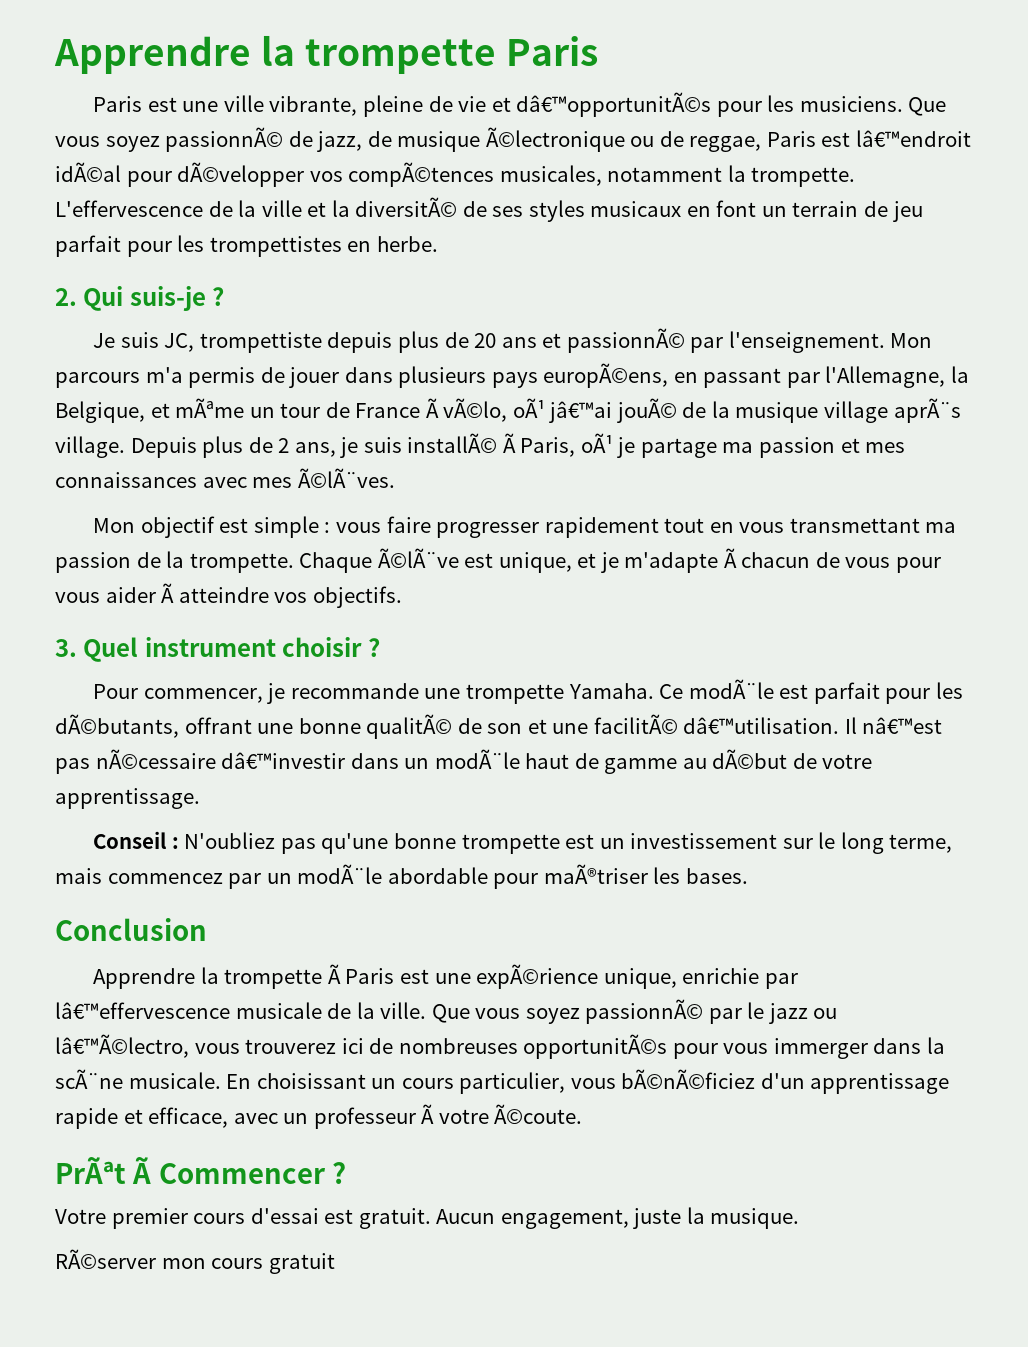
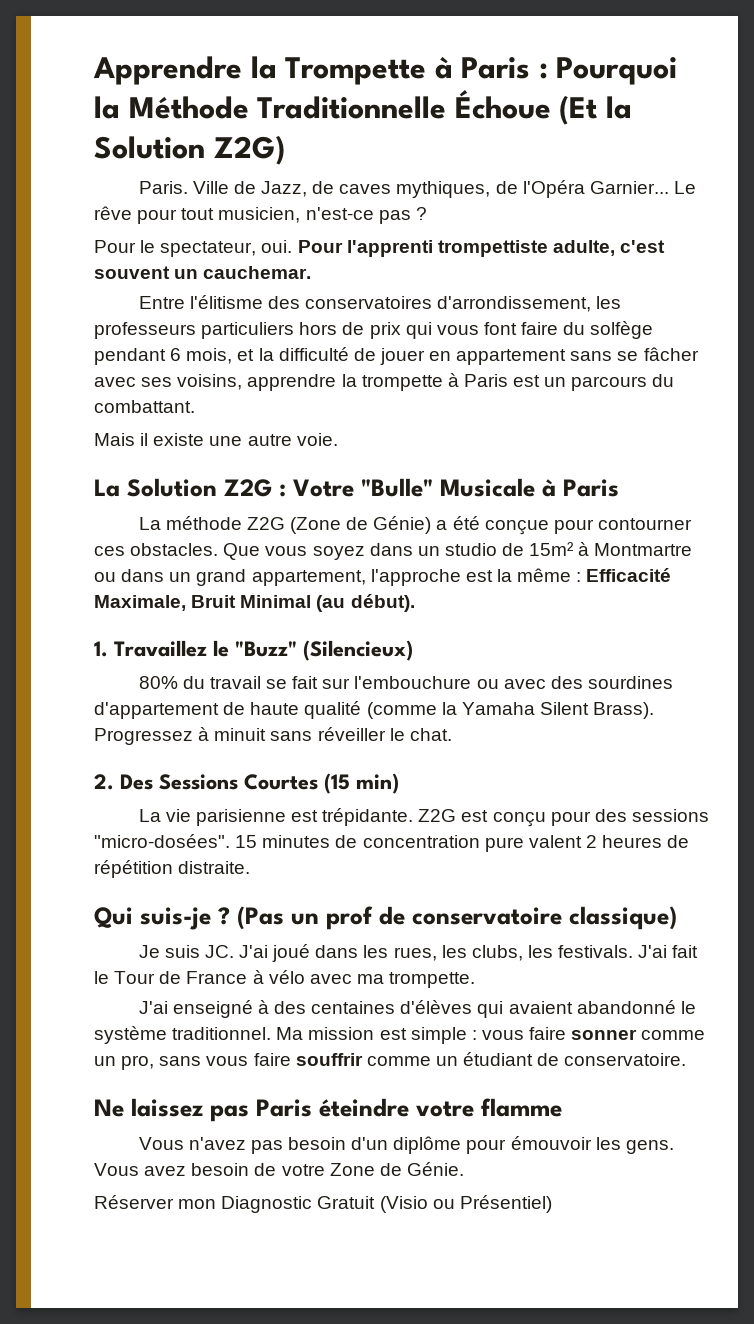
[54,35,598,74] [93,92,947,117] [55,127,971,152] [55,162,856,187] [55,197,923,222] [55,235,438,257] [55,286,225,311] [93,328,933,353] [55,363,969,388] [55,398,961,423] [55,433,906,458] [55,468,395,488] [93,516,215,538] Apprendre la trompette Paris // Paris est une ville vibrante, pleine de vie et dâ€™opportunitÃ©s pour les musiciens. Que vous soyez passionnÃ© de jazz, de musique Ã©lectronique ou de reggae, Paris est lâ€™endroit idÃ©al pour dÃ©velopper vos compÃ©tences musicales, notamment la trompette. L'effervescence de la ville et la diversitÃ© de ses styles musicaux en font un terrain de jeu parfait pour les trompettistes en herbe. // 2. Qui suis-je ? // Je suis JC, trompettiste depuis plus de 20 ans et passionnÃ© par l'enseignement. Mon parcours m'a permis de jouer dans plusieurs pays europÃ©ens, en passant par l'Allemagne, la Belgique, et mÃªme un tour de France Ã vÃ©lo, oÃ¹ jâ€™ai jouÃ© de la musique village aprÃ¨s village. Depuis plus de 2 ans, je suis installÃ© Ã Paris, oÃ¹ je partage ma passion et mes connaissances avec mes Ã©lÃ¨ves. // Mon objectif -> [93,56,678,85] [94,90,632,125] [94,135,285,165] [138,180,696,198] [94,206,427,224] [94,240,666,257] [94,266,312,279] [138,295,622,312] [94,321,654,339] [94,347,699,365] [94,373,675,391] [94,400,195,413] [94,433,338,446] [94,478,619,497] [138,516,692,535] [94,542,693,560] [94,568,672,586] [94,594,415,612] [94,640,413,661] [138,676,673,689] [94,701,655,719] [94,727,452,745] [94,773,399,794] [138,808,709,827] [94,834,690,852] [94,860,251,878] [94,906,677,930] [138,944,699,962] [94,970,476,988] [138,1000,696,1018] [94,1026,375,1044] Apprendre la Trompette à Paris : Pourquoi la Méthode Traditionnelle Échoue (Et la Solution Z2G) // Paris. Ville de Jazz, de caves mythiques, de l'Opéra Garnier... Le rêve pour tout musicien, n'est-ce pas ? // Pour le spectateur, oui. Pour l'apprenti trompettiste adulte, c'est souvent un cauchemar. // Entre l'élitisme des conservatoires d'arrondissement, les professeurs particuliers hors de prix qui vous font faire du solfège pendant 6 mois, et la difficulté de jouer en appartement sans se fâcher avec ses voisins, apprendre la trompette à Paris est un parcours du combattant. // Mais il existe une autre voie. // La Solution Z2G : Votre "Bulle" Musicale à Paris // La méthode Z2G (Zone de Génie) a été conçue pour contourner ces obstacles. Que vous soyez dans un studio de 15m² à Montmartre ou dans un grand appartement, l'approche est la même : Efficacité Maximale, Bruit Minimal (au début). // 1. Travaillez le "Buzz" (Silencieux) // 80% du travail se fait sur l'embouchure ou avec des sourdines d'appartement de haute qualité (comme la Yamaha Silent Brass). Progressez à minuit sans réveiller le chat. // 2. Des Sessions Courtes (15 min) // La vie parisienne est trépidante. Z2G est conçu pour des sessions "micro-dosées". 15 minutes de concentration pure valent 2 heures de répétition distraite. // Qui suis-je ? (Pas un prof de conservatoire classique) // Je suis JC. J'ai joué dans les rues, les clubs, les festivals. J'ai fait le Tour de France à vélo avec ma trompette. // J'ai enseigné à des centaines d'élèves qui avaient abandonné le système traditionnel. Ma mission
[436,517,957,538] [55,548,942,573] [55,583,402,608] [55,637,380,662] [93,679,963,704] [55,714,943,739] [55,749,873,774] [55,788,200,809] [93,831,953,854] [55,864,748,889] [55,918,207,941] [93,964,798,989] [55,999,838,1024] [55,1034,945,1059] [55,1069,950,1094] [55,1104,583,1129] [55,1157,347,1184] [55,1207,800,1229] [55,1249,335,1274] progresser rapidement tout en vous transmettant ma passion de la trompette. Chaque Ã©lÃ¨ve est unique, et je m'adapte Ã chacun de vous pour vous aider Ã atteindre vos objectifs. // 3. Quel instrument choisir ? // Pour commencer, je recommande une trompette Yamaha. Ce modÃ¨le est parfait pour les dÃ©butants, offrant une bonne qualitÃ© de son et une facilitÃ© dâ€™utilisation. Il nâ€™est pas nÃ©cessaire dâ€™investir dans un modÃ¨le haut de gamme au dÃ©but de votre apprentissage. // Conseil : N'oubliez pas qu'une bonne trompette est un investissement sur le long terme, mais commencez par un modÃ¨le abordable pour maÃ®triser les bases. // Conclusion // Apprendre la trompette Ã Paris est une expÃ©rience unique, enrichie par lâ€™effervescence musicale de la ville. Que vous soyez passionnÃ© par le jazz ou lâ€™Ã©lectro, vous trouverez ici de nombreuses opportunitÃ©s pour vous immerger dans la scÃ¨ne musicale. En choisissant un cours particulier, vous bÃ©nÃ©ficiez d'un apprentissage rapide et efficace, avec un professeur Ã votre Ã©coute. // PrÃªt Ã Commencer ? // Votre premier cours d'essai est gratuit. Aucun engagement, juste la musique. // RÃ©server mon cours gratuit -> [571,1029,706,1040] [94,1052,687,1070] [94,1098,562,1122] [138,1136,674,1154] [94,1162,464,1176] [94,1195,552,1213] sonner comme un pro, sans vous faire souffrir comme un étudiant de conservatoire. // Ne laissez pas Paris éteindre votre flamme // Vous n'avez pas besoin d'un diplôme pour émouvoir les gens. Vous avez besoin de votre Zone de Génie. // Réserver mon Diagnostic Gratuit (Visio ou Présentiel)

